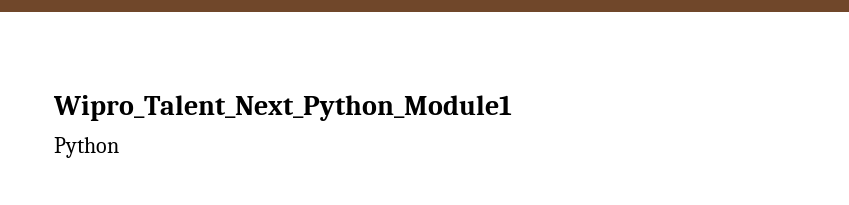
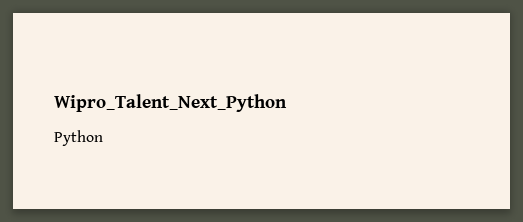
[53,95,512,121] Wipro_Talent_Next_Python_Module1 -> [54,94,287,112] Wipro_Talent_Next_Python

